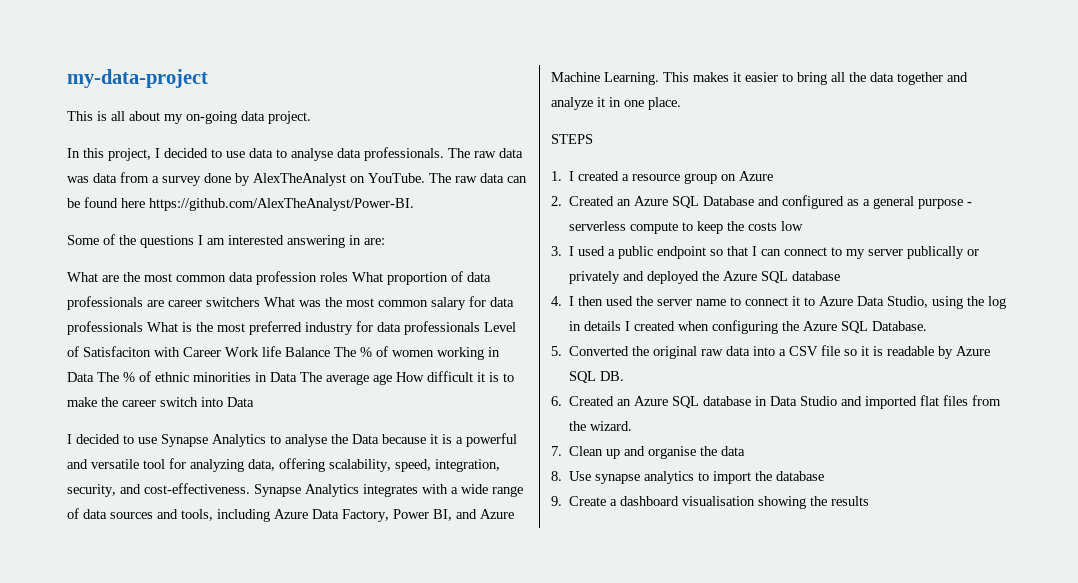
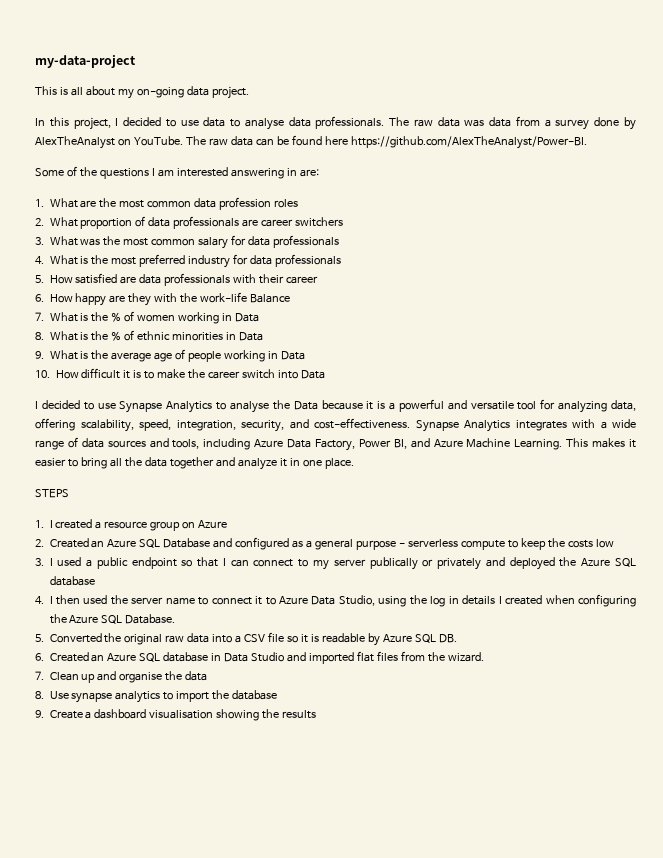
(385, 241) none -> [35,199,44,207] 1.
(348, 277) none -> [35,218,44,226] // 2.
(260, 302) none -> [35,237,44,245] // 3.
(143, 328) none -> [35,256,44,264] // 4.
[484,322,516,332] [67,346,356,357] Level of Satisfaciton with Career Work life Balance The -> [35,273,319,286] [35,292,291,306] [35,312,109,322] // 5. How satisfied are data professionals with their career // 6. How happy are they with the work-life Balance // 7. What is the
[97,372,119,382] The -> [35,331,109,341] // 8. What is the
[300,372,392,385] The average age -> [35,349,306,362] [35,370,50,378] // 9. What is the average age of people working in Data // 10.

